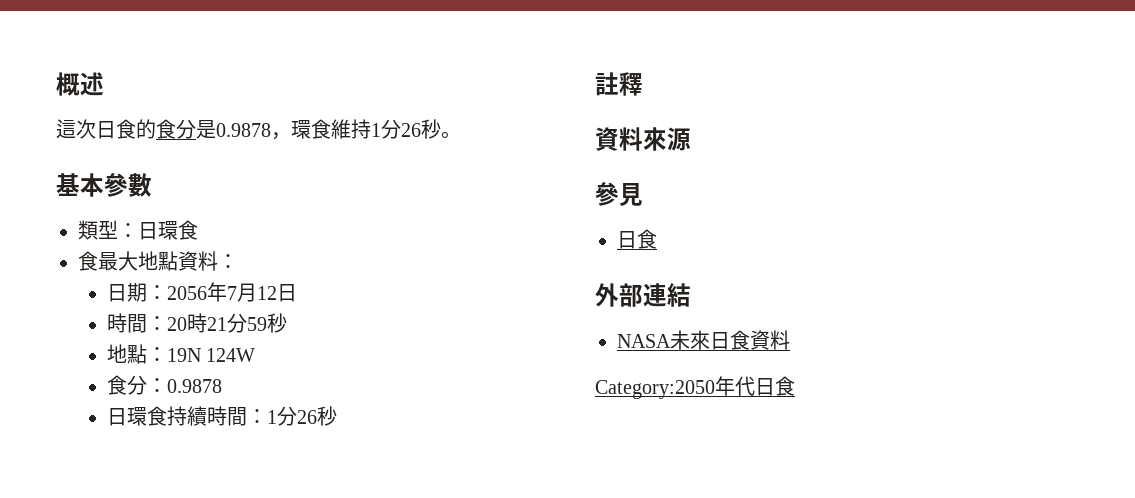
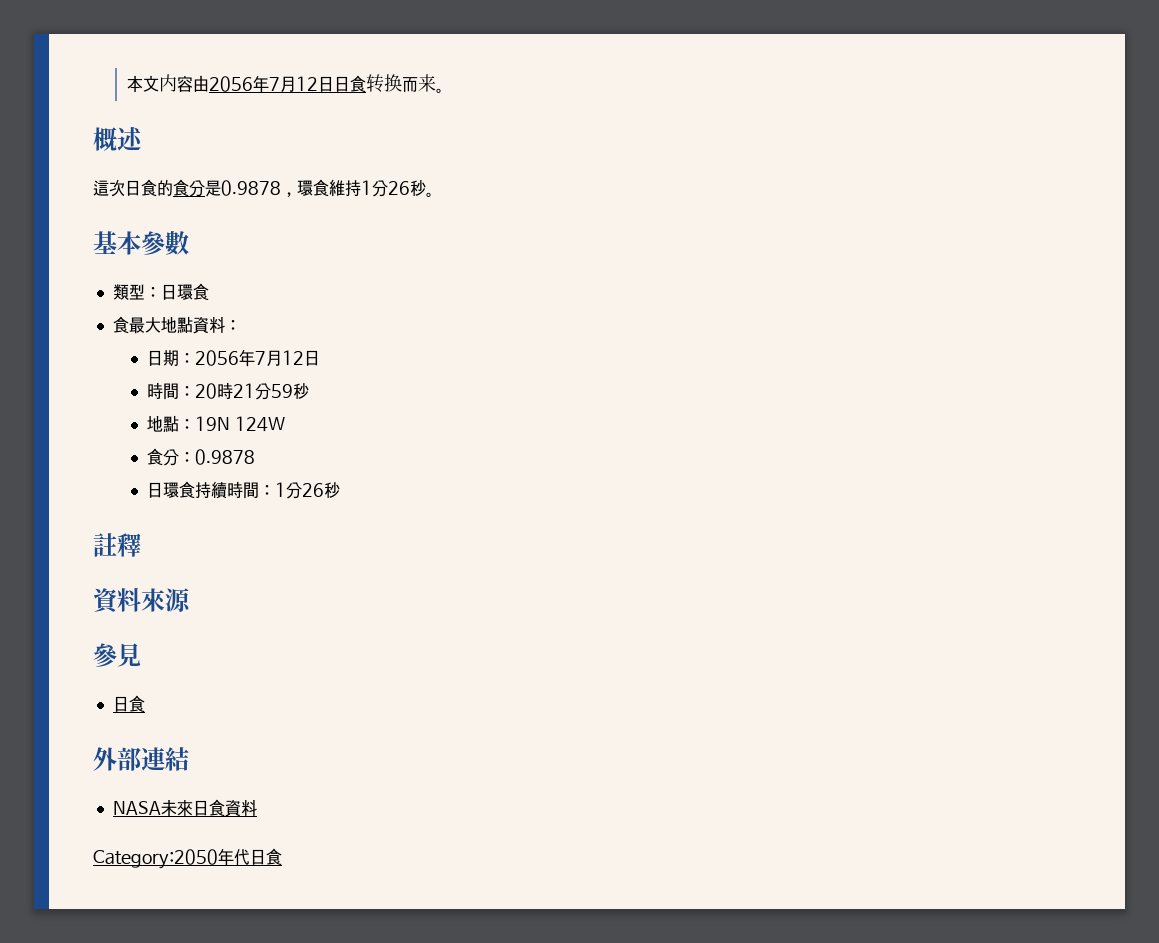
(56, 84) none -> [127,74,445,93] 本文内容由2056年7月12日日食转换而来。 //

